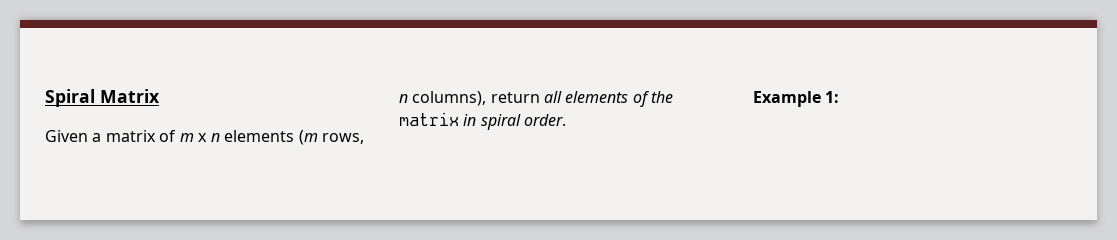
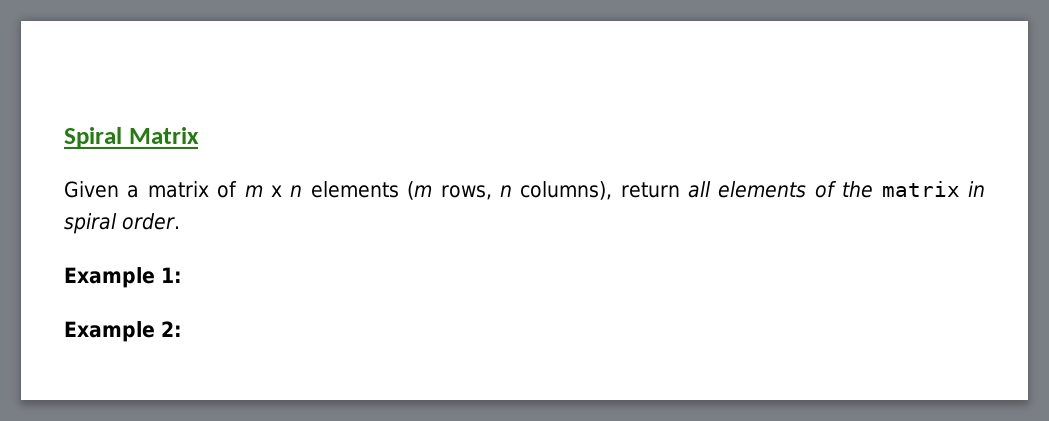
(840, 97) none -> [64,321,182,342] // Example 2:

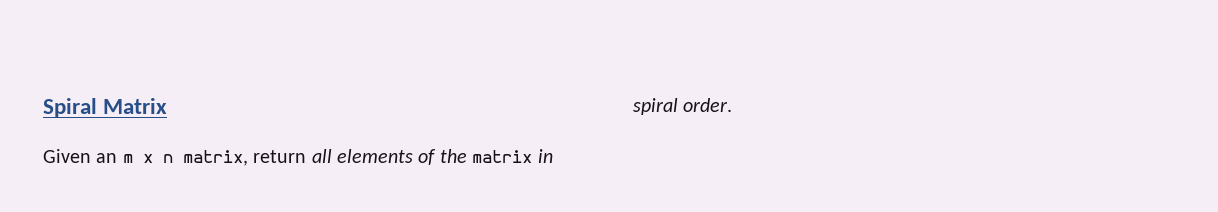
[127,181,613,200] a matrix of m x n elements (m rows, n columns), -> [96,150,248,166] an m x n matrix,
[64,267,182,288] [64,321,182,342] // Example 1: // Example 2: -> (733, 105) none

